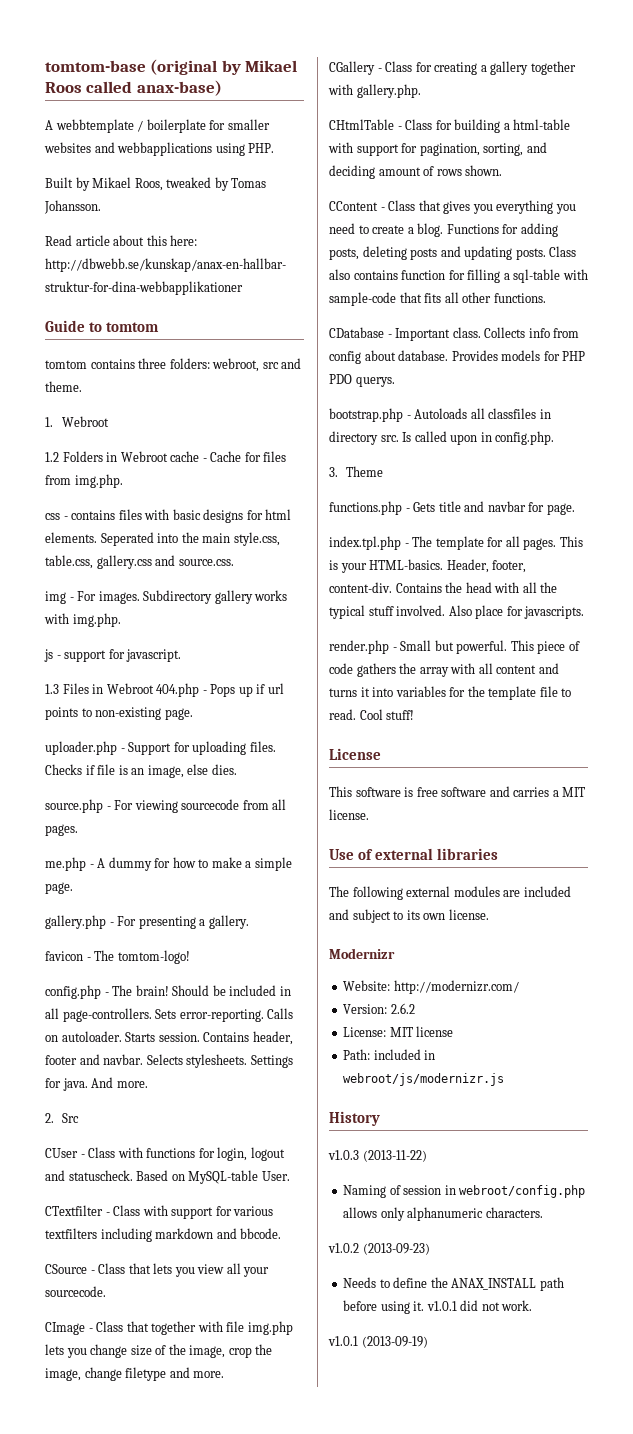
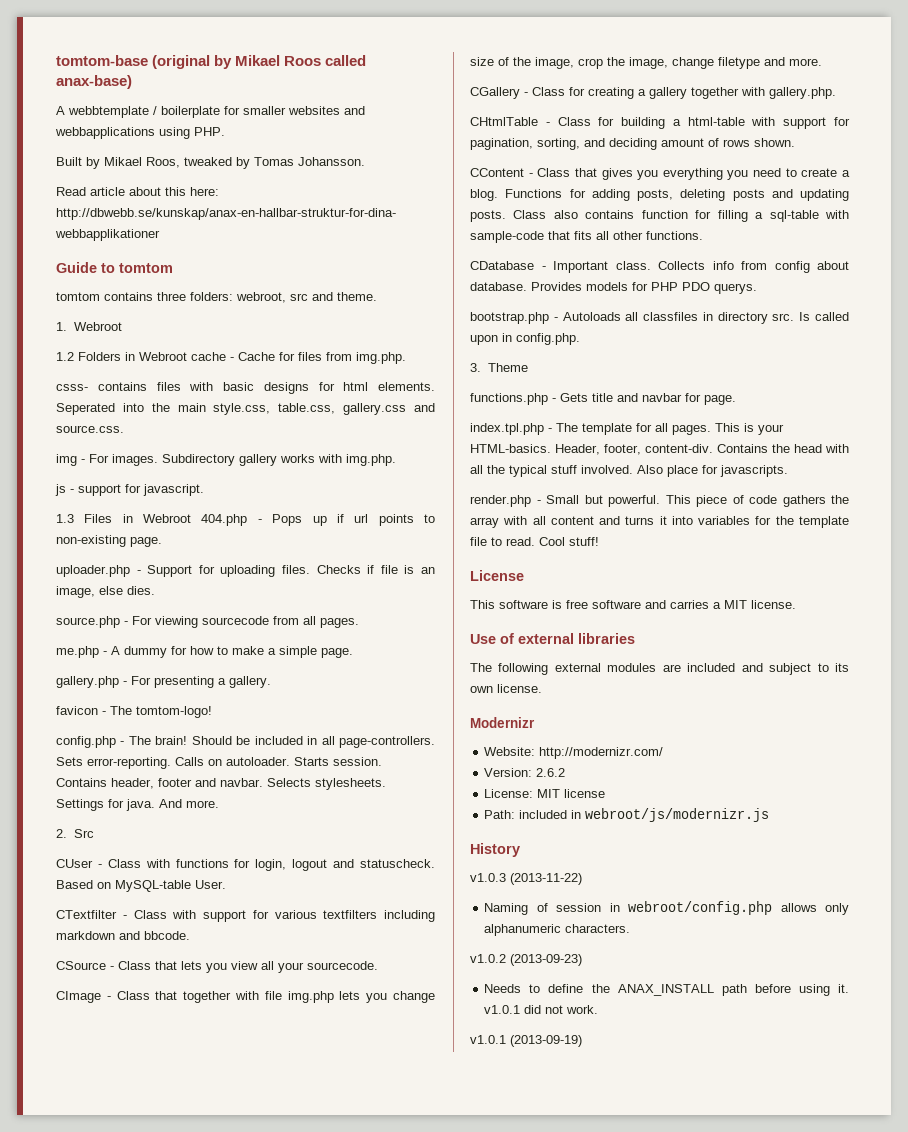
[45,513,68,520] css - -> [56,384,88,391] csss-

